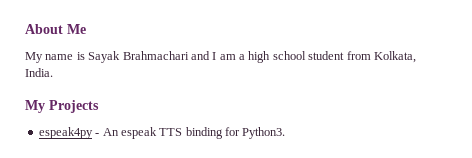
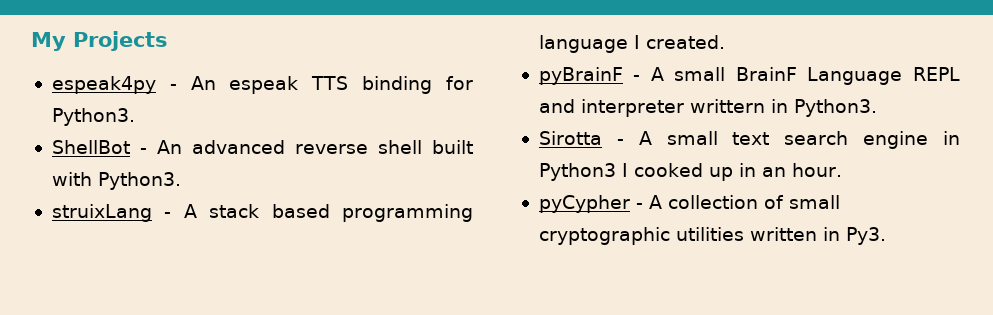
[25,24,86,34] [25,51,416,63] [25,68,53,77] About Me // My name is Sayak Brahmachari and I am a high school student from Kolkata, India. // -> (31, 41) none
(286, 133) none -> [51,140,473,154] [51,172,181,190] [51,204,474,222] [538,35,725,53] [538,67,960,85] [538,99,877,117] [538,131,960,149] [538,163,842,181] [538,195,840,213] [538,227,886,245] // ShellBot - An advanced reverse shell built with Python3. // struixLang - A stack based programming language I created. // pyBrainF - A small BrainF Language REPL and interpreter writtern in Python3. // Sirotta - A small text search engine in Python3 I cooked up in an hour. // pyCypher - A collection of small cryptographic utilities written in Py3.

